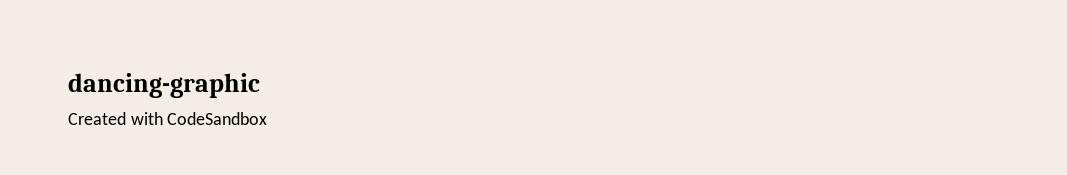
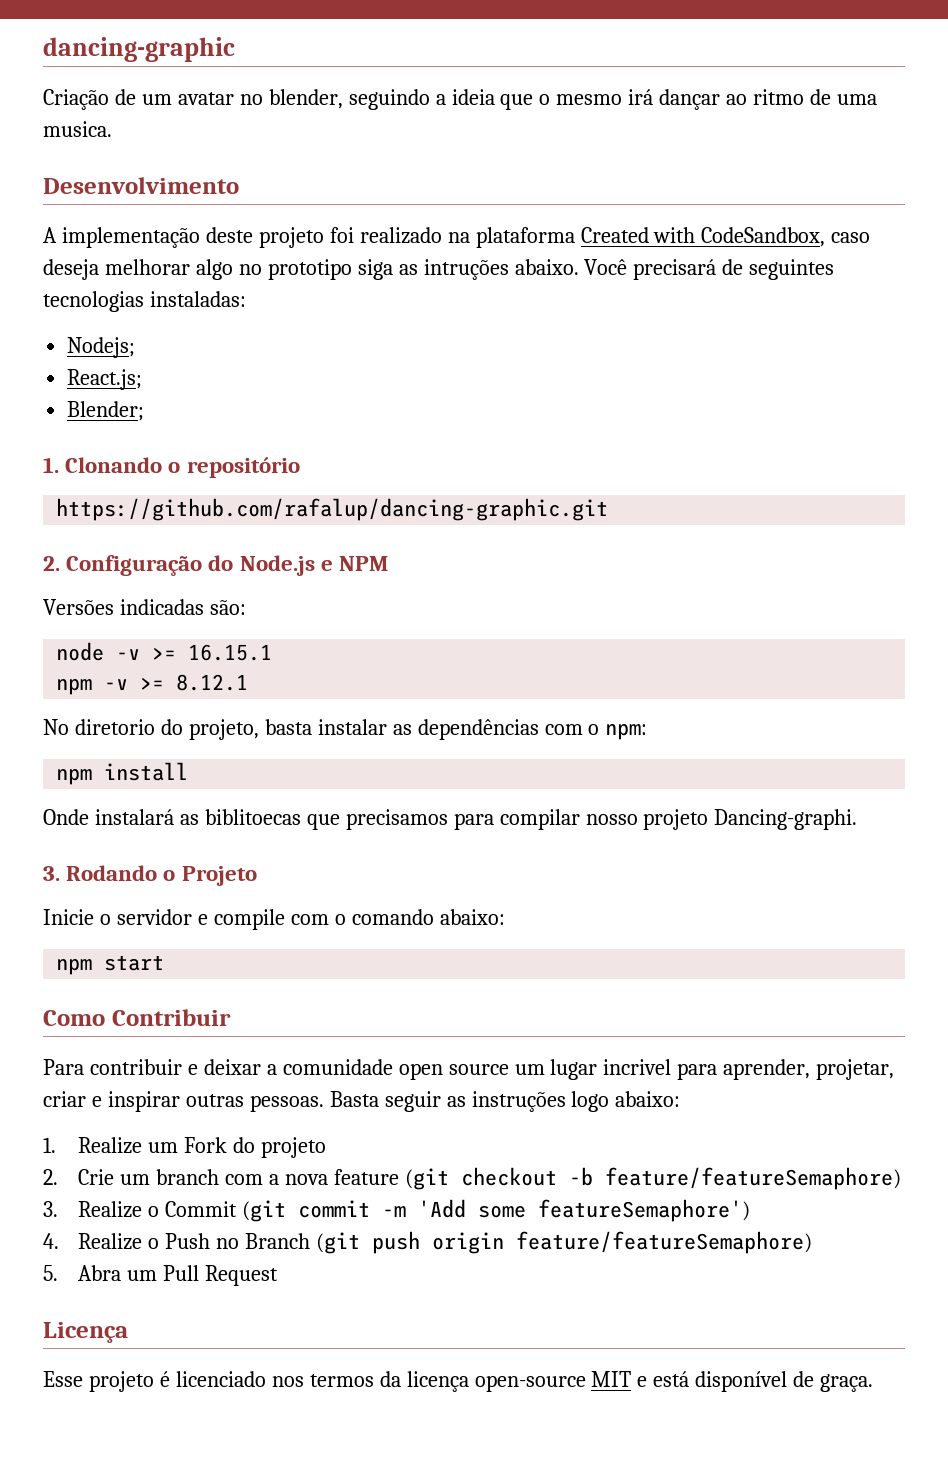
[68,112,268,125] Created with CodeSandbox -> [43,89,877,110] [43,121,112,137] [43,177,239,194] [43,227,871,248] [43,259,835,280] [43,291,246,312] [67,337,136,358] [67,369,143,390] [67,401,145,421] [43,457,300,478] [56,498,609,521] [43,555,389,576] [43,599,246,615] [56,642,273,661] [56,674,249,695] [43,719,648,740] [56,762,189,785] [43,809,858,830] [43,865,257,886] [43,909,505,930] [56,955,165,975] [43,1009,231,1026] [43,1059,895,1080] [43,1091,681,1112] [43,1137,327,1158] [43,1167,901,1190] [43,1199,751,1222] [43,1231,813,1254] [43,1265,279,1286] [43,1322,128,1343] [43,1371,874,1392] Criação de um avatar no blender, seguindo a ideia que o mesmo irá dançar ao ritmo de uma musica. // Desenvolvimento // A implementação deste projeto foi realizado na plataforma Created with CodeSandbox, caso deseja melhorar algo no prototipo siga as intruções abaixo. Você precisará de seguintes tecnologias instaladas: // Nodejs; // React.js; // Blender; // 1. Clonando o repositório // https://github.com/rafalup/dancing-graphic.git // 2. Configuração do Node.js e NPM // Versões indicadas são: // node -v >= 16.15.1 // npm -v >= 8.12.1 // No diretorio do projeto, basta instalar as dependências com o npm: // npm install // Onde instalará as biblitoecas que precisamos para compilar nosso projeto Dancing-graphi. // 3. Rodando o Projeto // Inicie o servidor e compile com o comando abaixo: // npm start // Como Contribuir // Para contribuir e deixar a comunidade open source um lugar incrivel para aprender, projetar, criar e inspirar outras pessoas. Basta seguir as instruções logo abaixo: // 1. Realize um Fork do projeto // 2. Crie um branch com a nova feature (git checkout -b feature/featureSemaphore) // 3. Realize o Commit (git commit -m 'Add some featureSemaphore') // 4. Realize o Push no Branch (git push origin feature/featureSemaphore) // 5. Abra um Pull Request // Licença // Esse projeto é licenciado nos termos da licença open-source MIT e está disponível de graça.

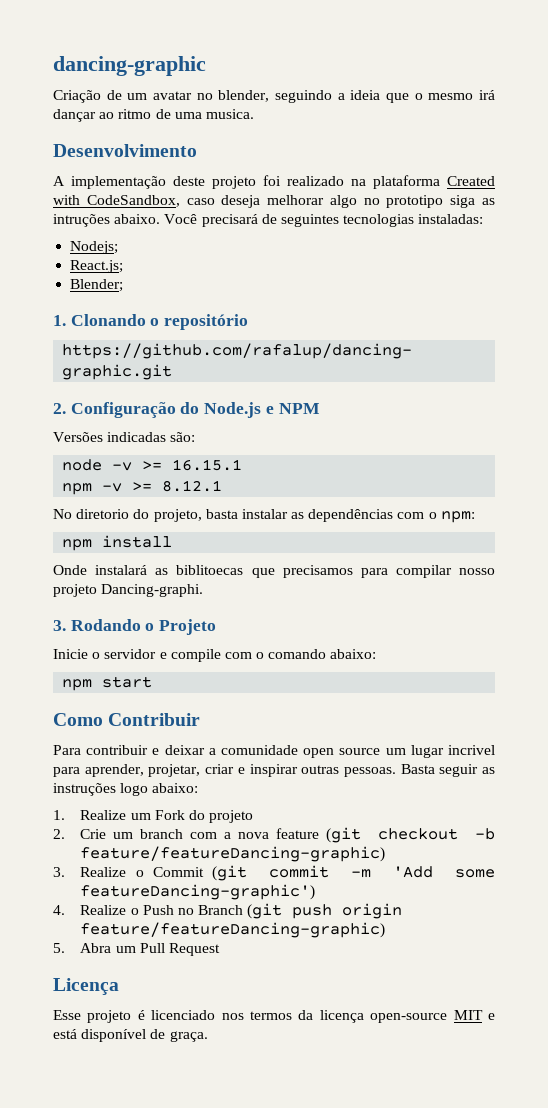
[604,1167,901,1190] feature/featureSemaphore) -> [80,846,386,862] feature/featureDancing-graphic)
[538,1199,751,1222] featureSemaphore') -> [80,884,316,900] featureDancing-graphic')
[516,1231,813,1254] feature/featureSemaphore) -> [80,922,386,938] feature/featureDancing-graphic)

